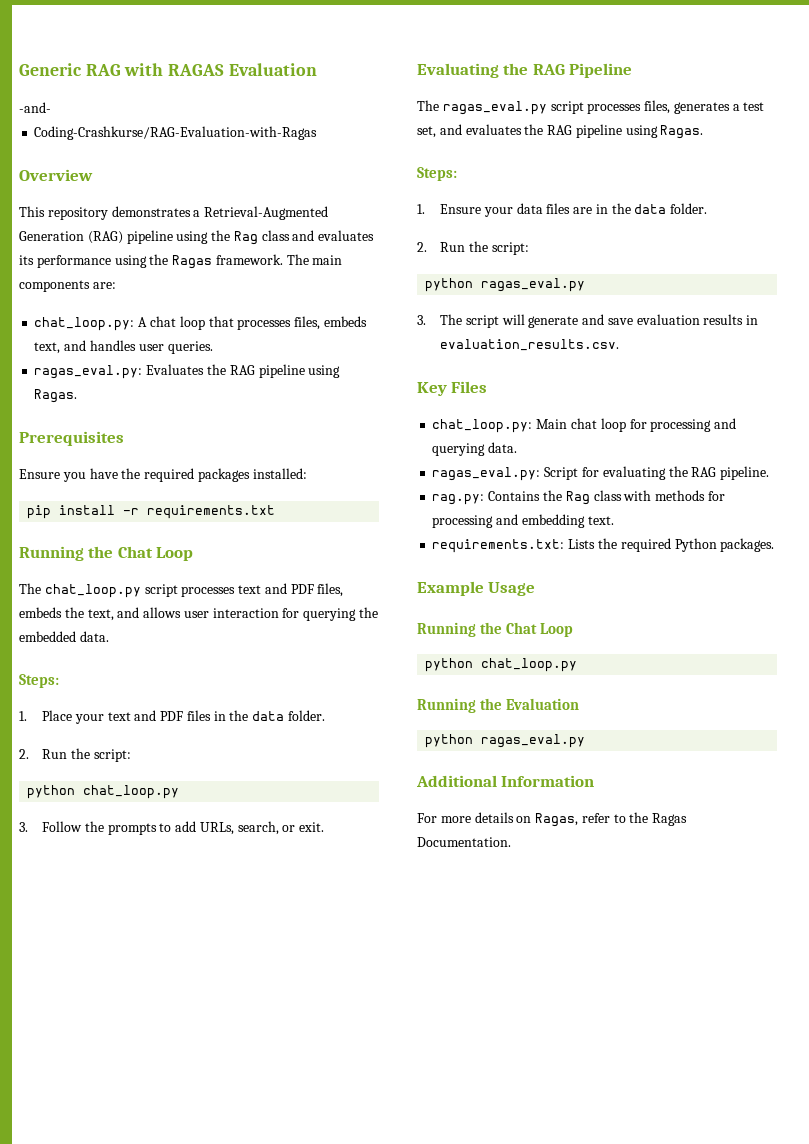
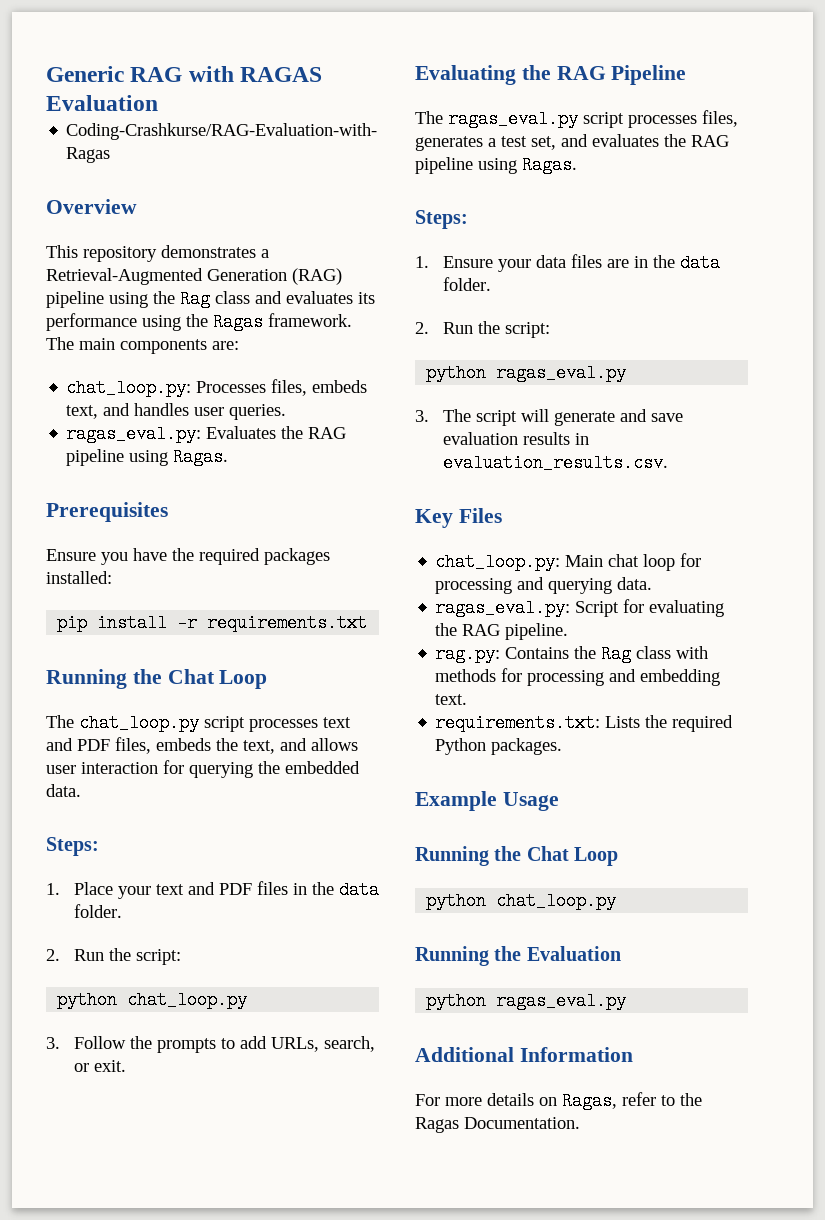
[19,102,51,113] // -and- -> (158, 103) none
[138,316,292,330] A chat loop that processes -> [196,381,267,393] Processes

